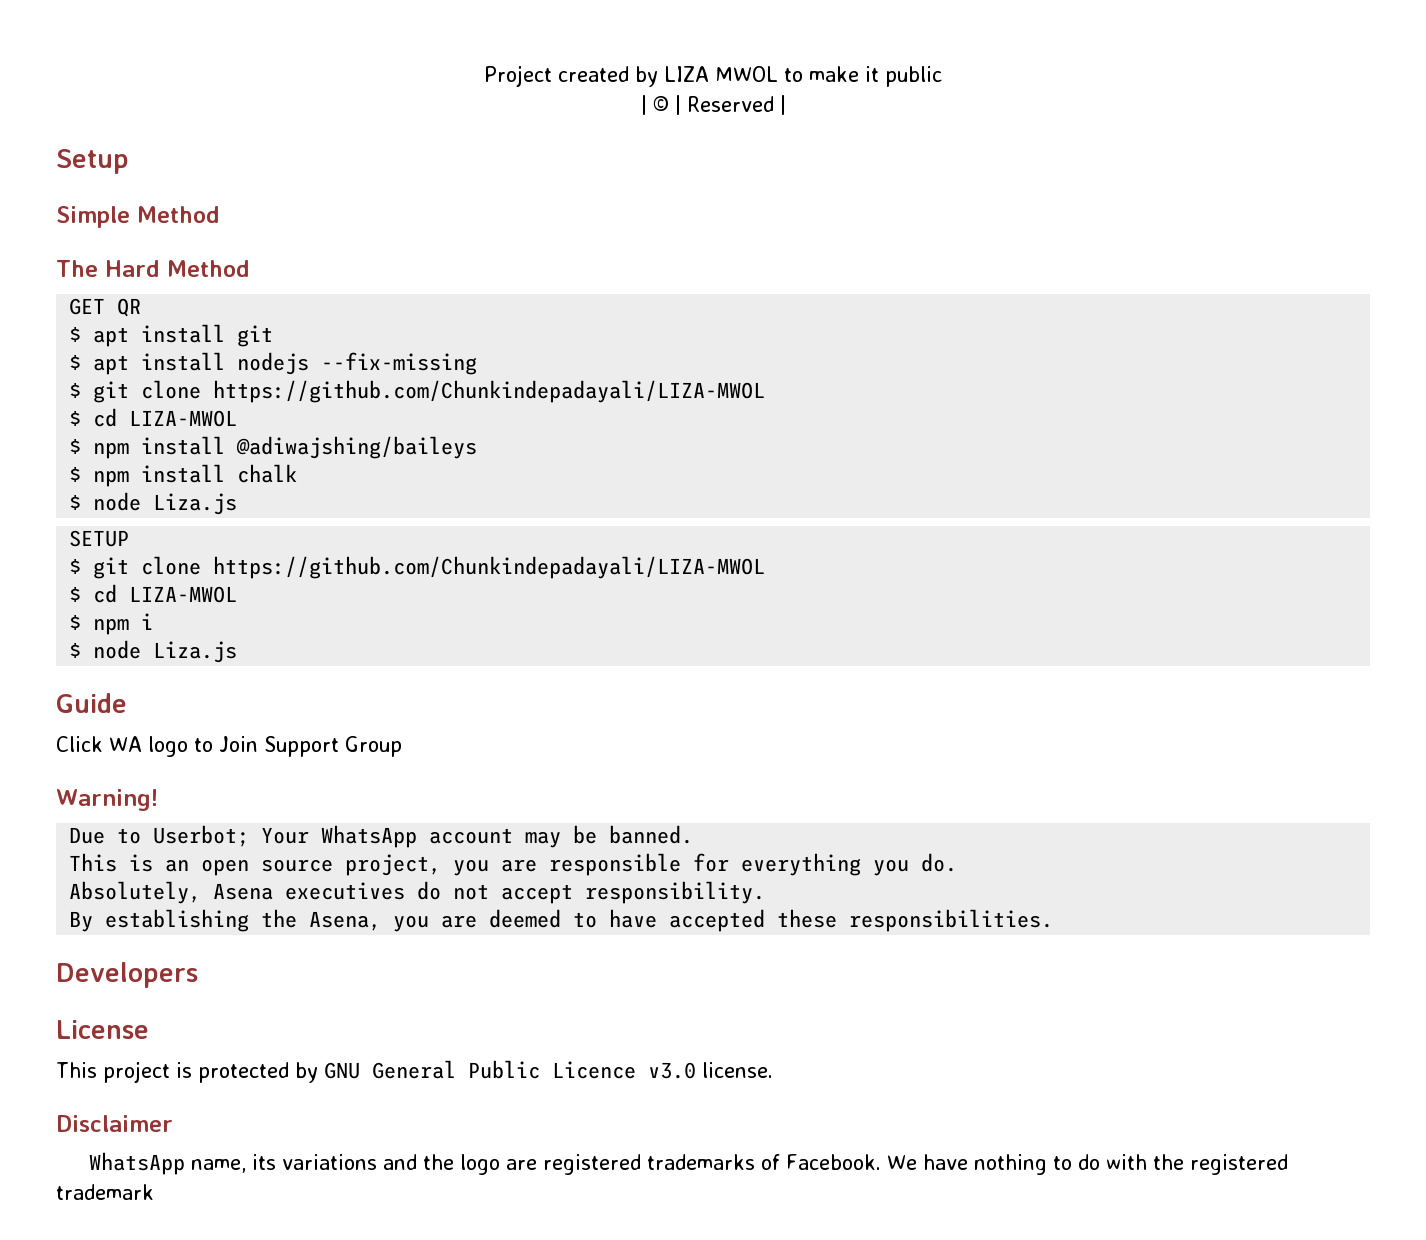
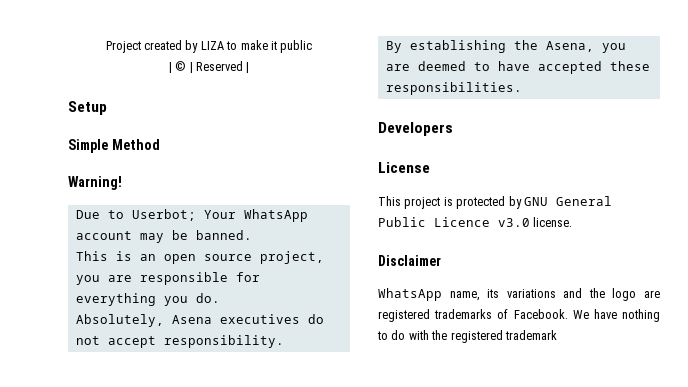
[715,66,778,82] MWOL -> (224, 45) none
[56,260,250,277] [69,298,142,317] [69,324,274,347] [69,352,478,375] [69,380,766,403] [69,408,238,427] [69,436,478,459] [69,464,298,487] [69,492,238,515] [69,530,130,547] [69,556,766,579] [69,584,238,603] [69,613,154,635] [69,640,238,663] [56,693,127,713] [56,736,402,757] // The Hard Method // GET QR // $ apt install git // $ apt install nodejs --fix-missing // $ git clone https://github.com/Chunkindepadayali/LIZA-MWOL // $ cd LIZA-MWOL // $ npm install @adiwajshing/baileys // $ npm install chalk // $ node Liza.js // SETUP // $ git clone https://github.com/Chunkindepadayali/LIZA-MWOL // $ cd LIZA-MWOL // $ npm i // $ node Liza.js // Guide // Click WA logo to Join Support Group -> (160, 144) none

